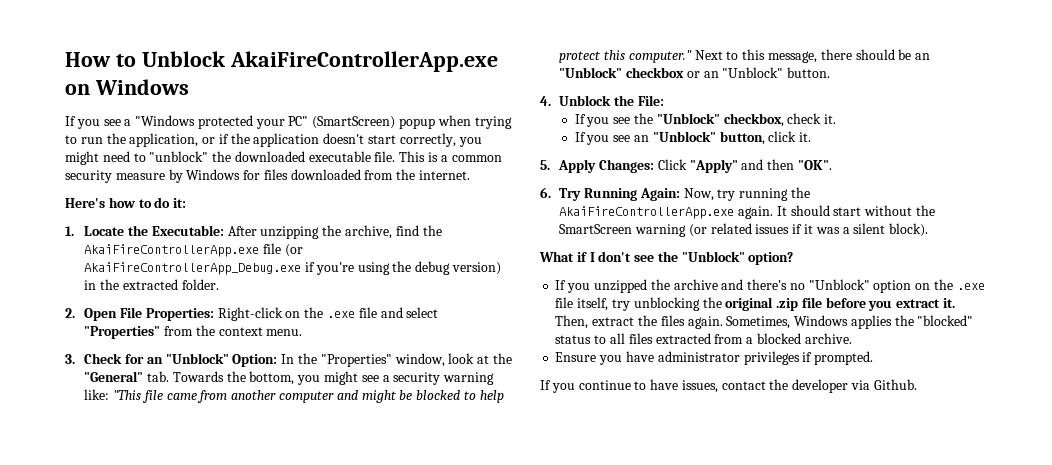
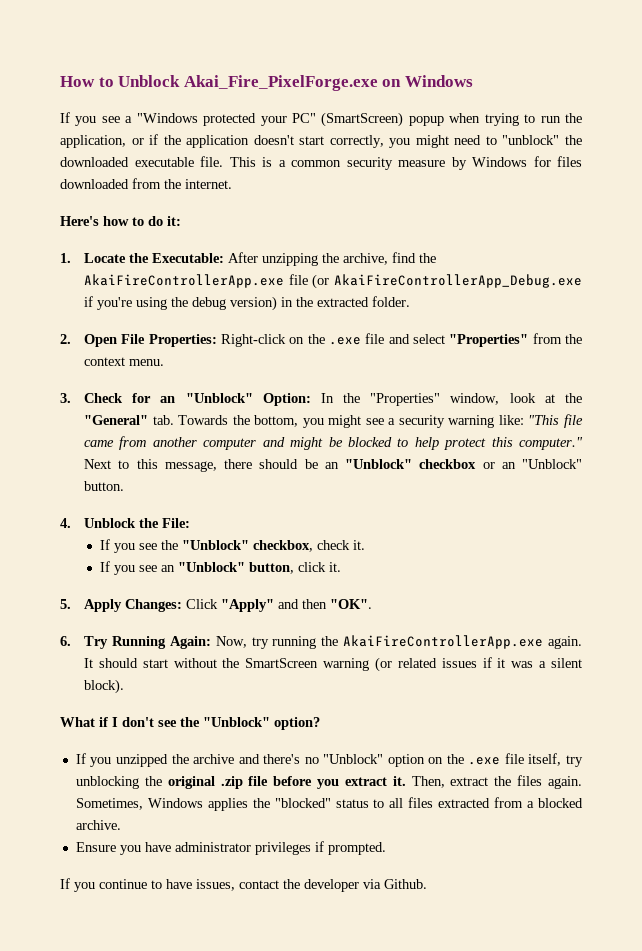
[229,51,498,72] AkaiFireControllerApp.exe -> [183,75,378,91] Akai_Fire_PixelForge.exe

